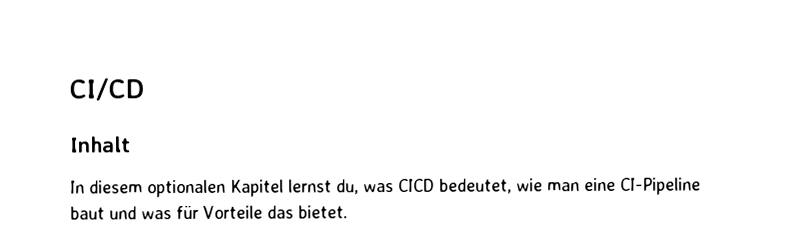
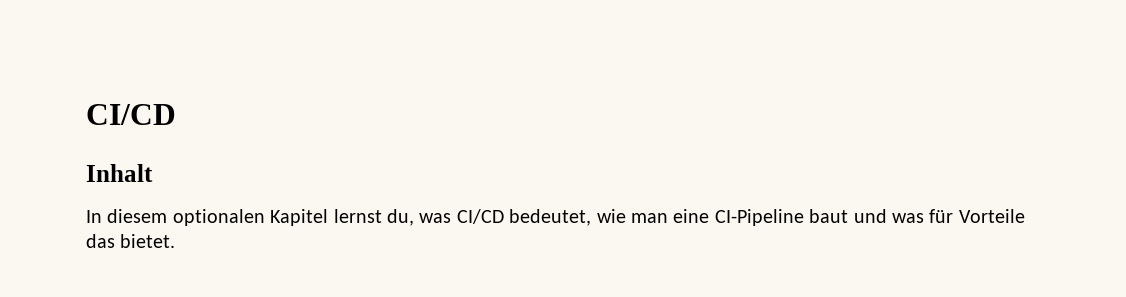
[398,178,435,192] CICD -> [456,209,504,224] CI/CD

